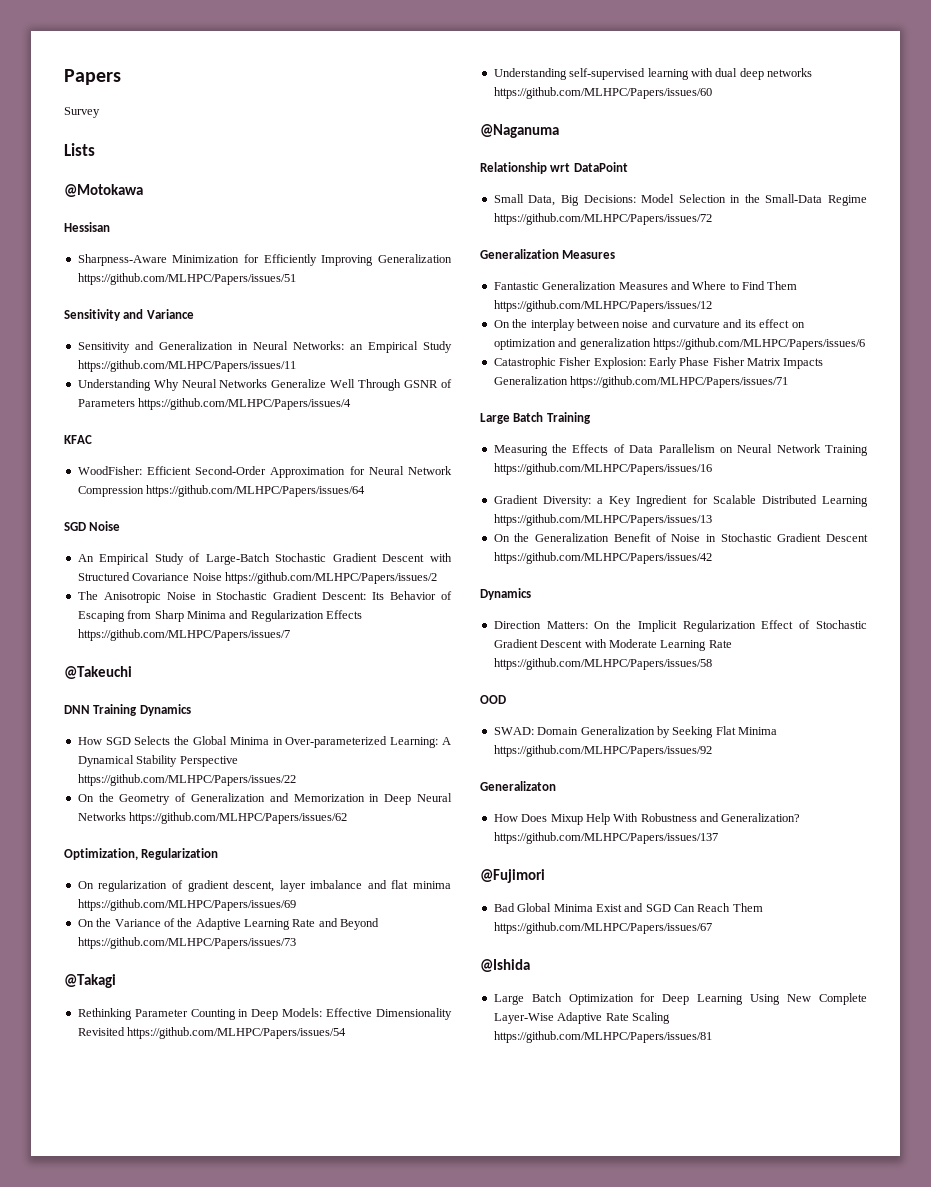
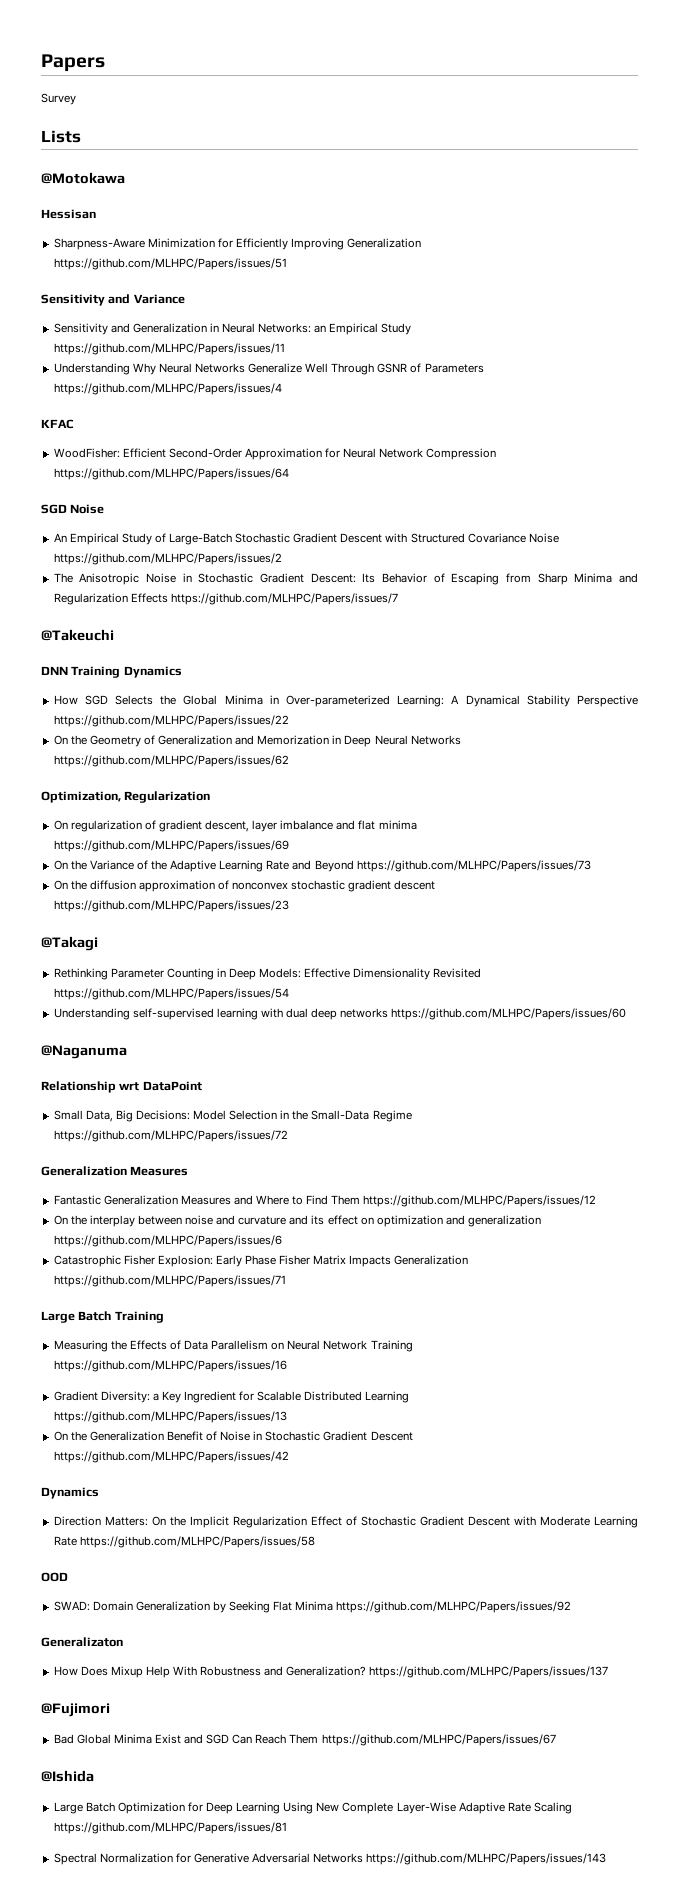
(296, 943) none -> [53,880,436,892] [53,900,289,912] // On the diffusion approximation of nonconvex stochastic gradient descent https://github.com/MLHPC/Papers/issues/23
(712, 1037) none -> [53,1853,607,1865] // Spectral Normalization for Generative Adversarial Networks https://github.com/MLHPC/Papers/issues/143

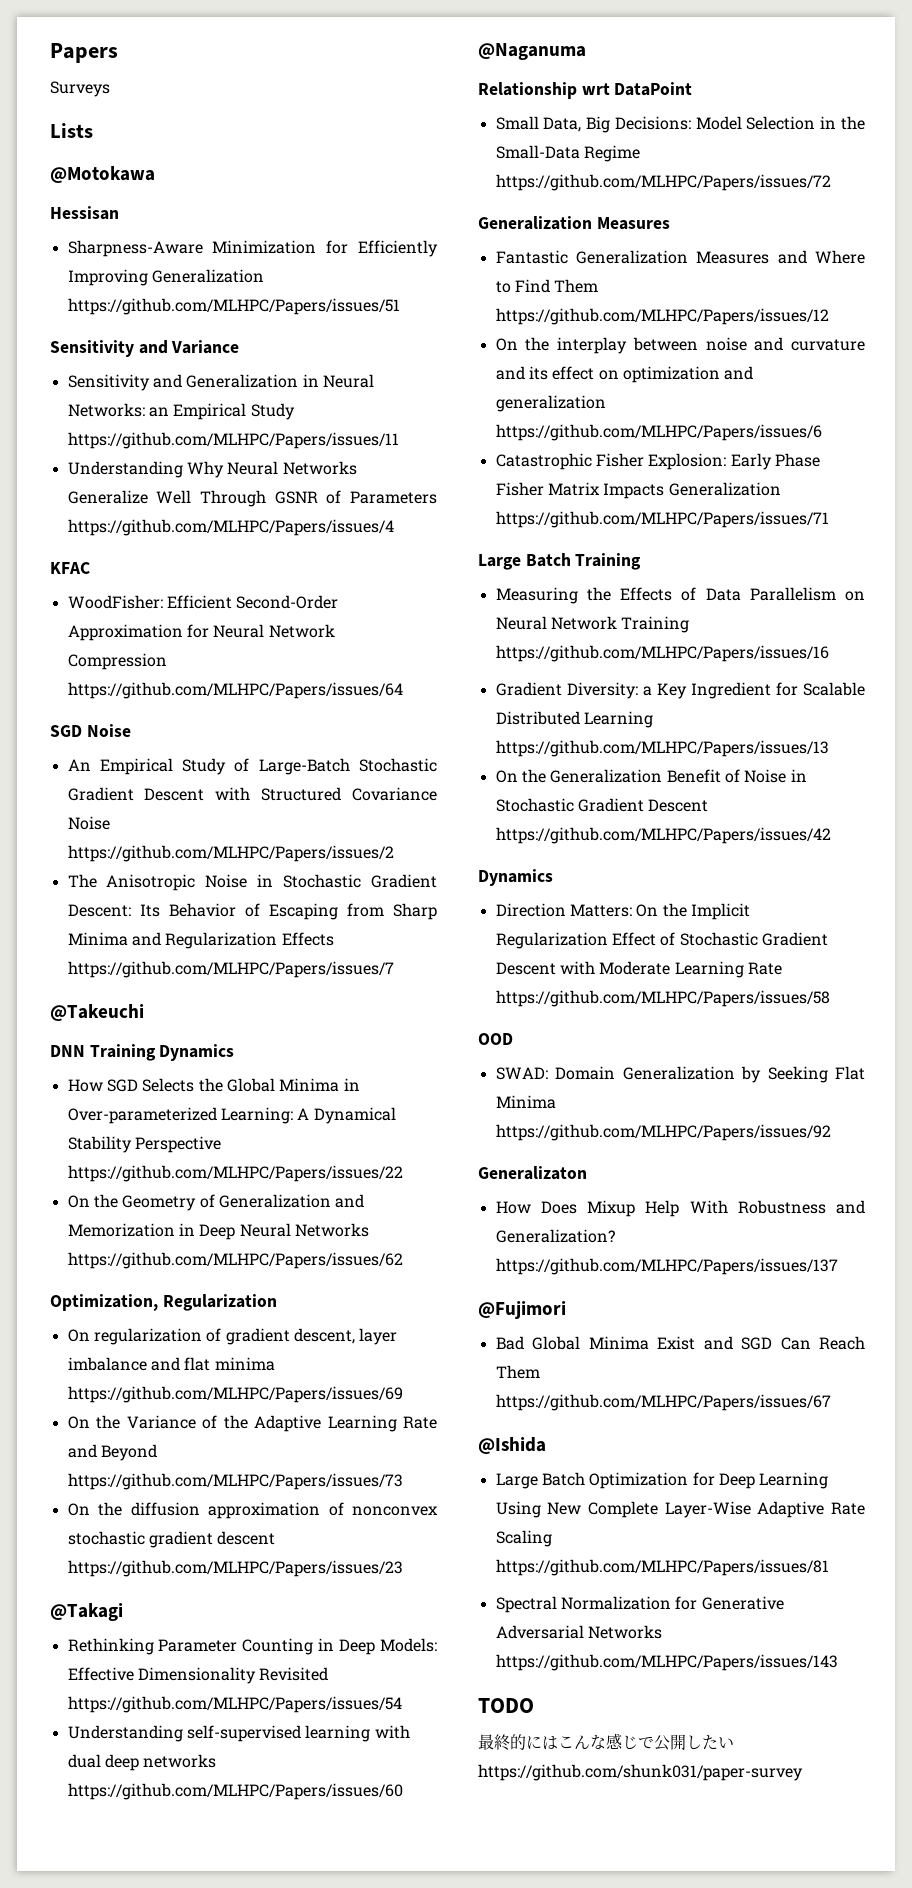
[41,93,76,105] Survey -> [50,81,110,97] Surveys
(607, 1859) none -> [478,1698,534,1713] [478,1733,734,1751] [478,1764,803,1781] // TODO // 最終的にはこんな感じで公開したいhttps://github.com/shunk031/paper-survey

